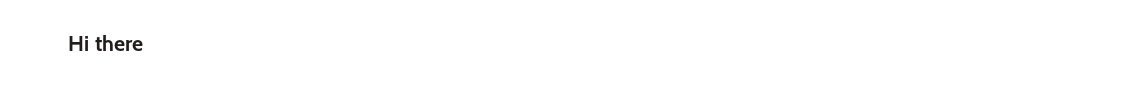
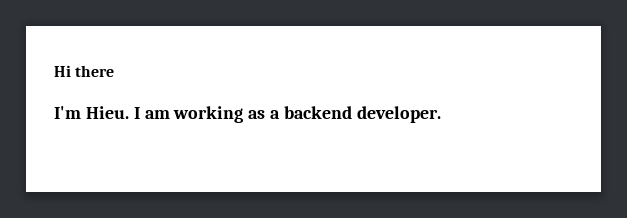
(143, 43) none -> [54,106,441,123] // I'm Hieu. I am working as a backend developer.

